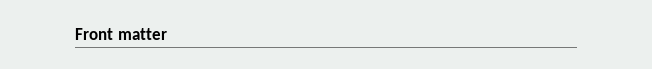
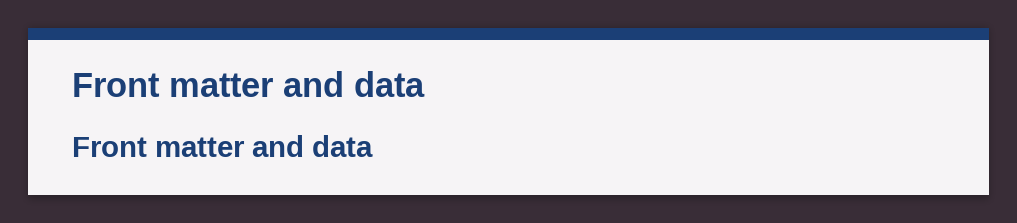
[75,28,167,40] Front matter -> [72,71,425,97] [72,135,373,157] Front matter and data // Front matter and data

